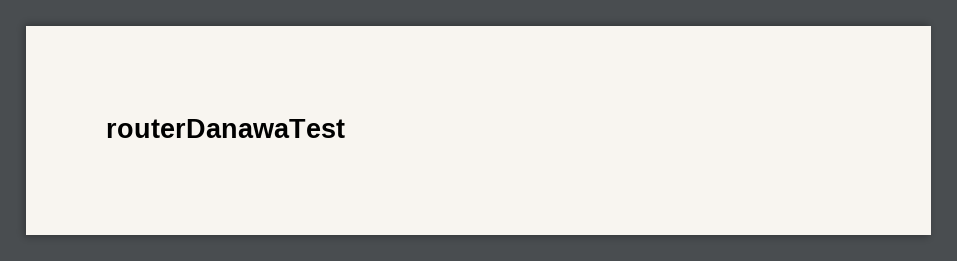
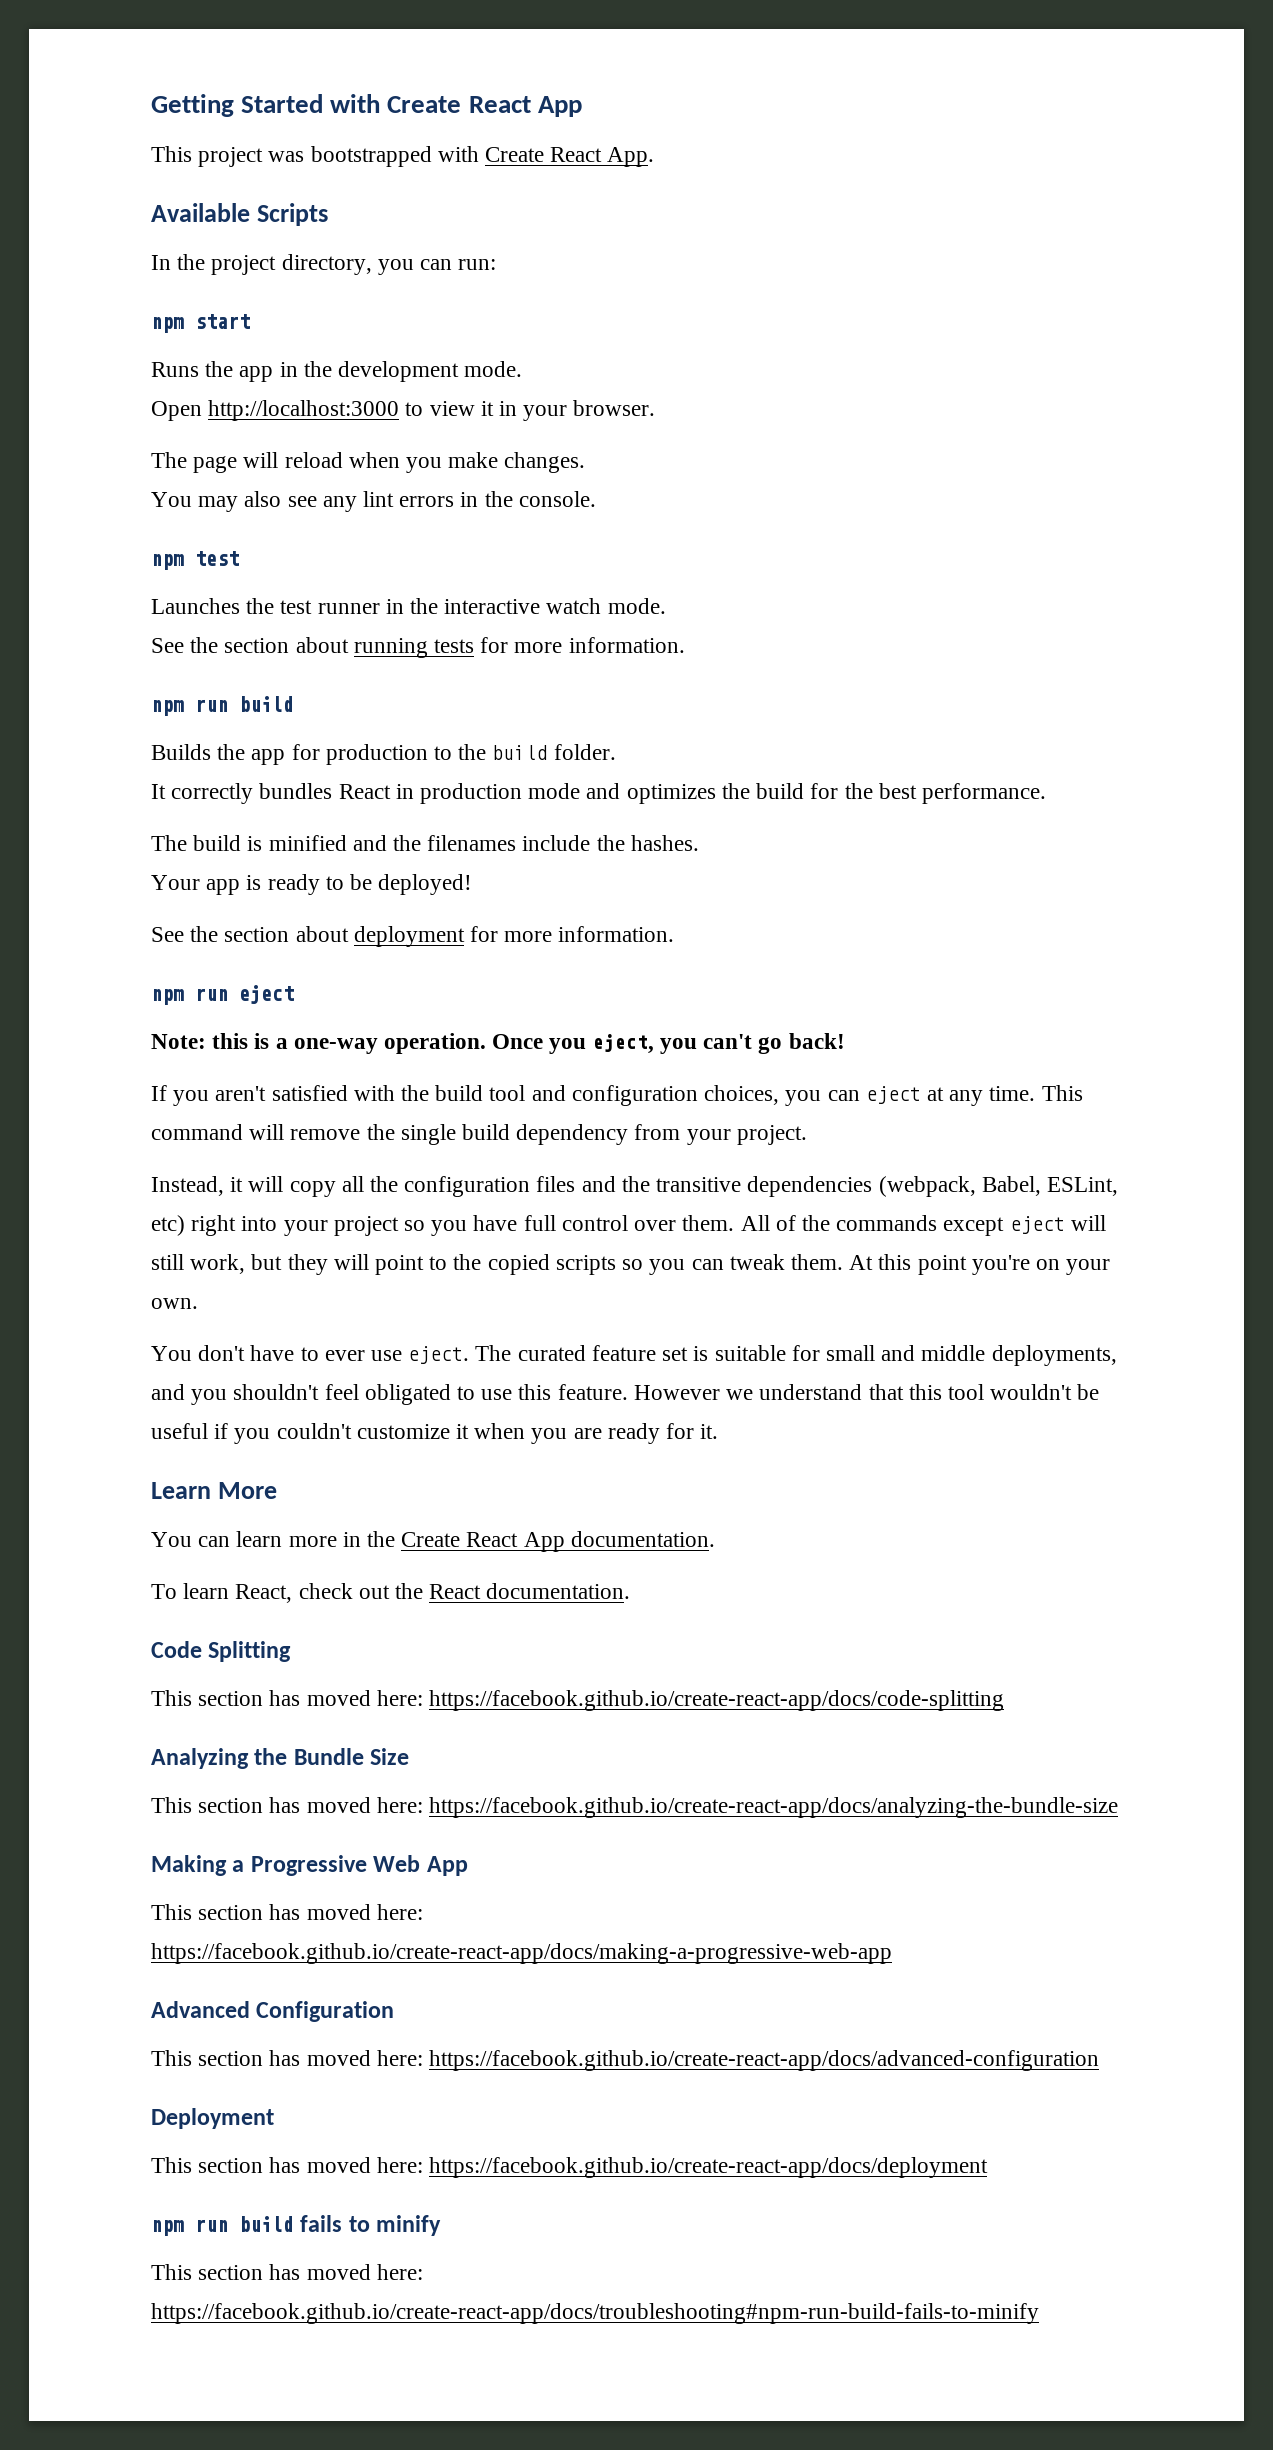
[106,119,345,138] routerDanawaTest -> [151,94,582,117] [151,146,655,167] [151,203,328,226] [151,254,497,275] [151,314,250,333] [151,361,523,382] [151,400,656,421] [151,452,586,473] [151,491,596,512] [151,551,239,570] [151,598,666,614] [151,637,685,658] [151,696,294,716] [151,744,616,765] [151,783,1046,804] [151,835,699,851] [151,874,473,895] [151,926,675,947] [151,985,294,1005] [151,1033,845,1054] [151,1085,1083,1106] [151,1124,807,1145] [151,1176,1118,1197] [151,1215,1106,1236] [151,1254,1111,1275] [151,1298,198,1309] [151,1345,1117,1366] [151,1384,1100,1405] [151,1423,719,1444] [151,1482,277,1499] [151,1531,715,1552] [151,1583,631,1603] [151,1641,292,1662] [151,1690,1005,1711] [151,1748,410,1769] [151,1797,1119,1818] [151,1855,468,1876] [151,1904,423,1920] [151,1943,892,1964] [151,2001,395,2022] [151,2050,1100,2071] [151,2108,274,2129] [151,2157,989,2178] [151,2215,442,2236] [151,2264,423,2280] [151,2303,1039,2324] Getting Started with Create React App // This project was bootstrapped with Create React App. // Available Scripts // In the project directory, you can run: // npm start // Runs the app in the development mode. // Open http://localhost:3000 to view it in your browser. // The page will reload when you make changes. // You may also see any lint errors in the console. // npm test // Launches the test runner in the interactive watch mode. // See the section about running tests for more information. // npm run build // Builds the app for production to the build folder. // It correctly bundles React in production mode and optimizes the build for the best performance. // The build is minified and the filenames include the hashes. // Your app is ready to be deployed! // See the section about deployment for more information. // npm run eject // Note: this is a one-way operation. Once you eject, you can't go back! // If you aren't satisfied with the build tool and configuration choices, you can eject at any time. This command will remove the single build dependency from your project. // Instead, it will copy all the configuration files and the transitive dependencies (webpack, Babel, ESLint, etc) right into your project so you have full control over them. All of the commands except eject will still work, but they will point to the copied scripts so you can tweak them. At this point you're on your own. // You don't have to ever use eject. The curated feature set is suitable for small and middle deployments, and you shouldn't feel obligated to use this feature. However we understand that this tool wouldn't be useful if you couldn't customize it when you are ready for it. // Learn More // You can learn more in the Create React App documentation. // To learn React, check out the React documentation. // Code Splitting // This section has moved here: https://facebook.github.io/create-react-app/docs/code-splitting // Analyzing the Bundle Size // This section has moved here: https://facebook.github.io/create-react-app/docs/analyzing-the-bundle-size // Making a Progressive Web App // This section has moved here: https://facebook.github.io/create-react-app/docs/making-a-progressive-web-app // Advanced Configuration // This section has moved here: https://facebook.github.io/create-react-app/docs/advanced-configuration // Deployment // This section has moved here: https://facebook.github.io/create-react-app/docs/deployment // npm run build fails to minify // This section has moved here: https://facebook.github.io/create-react-app/docs/troubleshooting#npm-run-build-fails-to-minify

